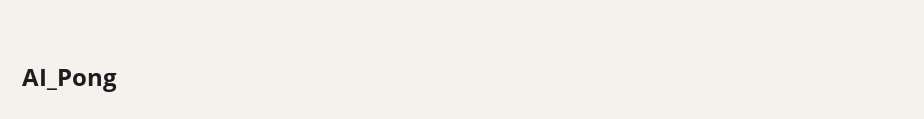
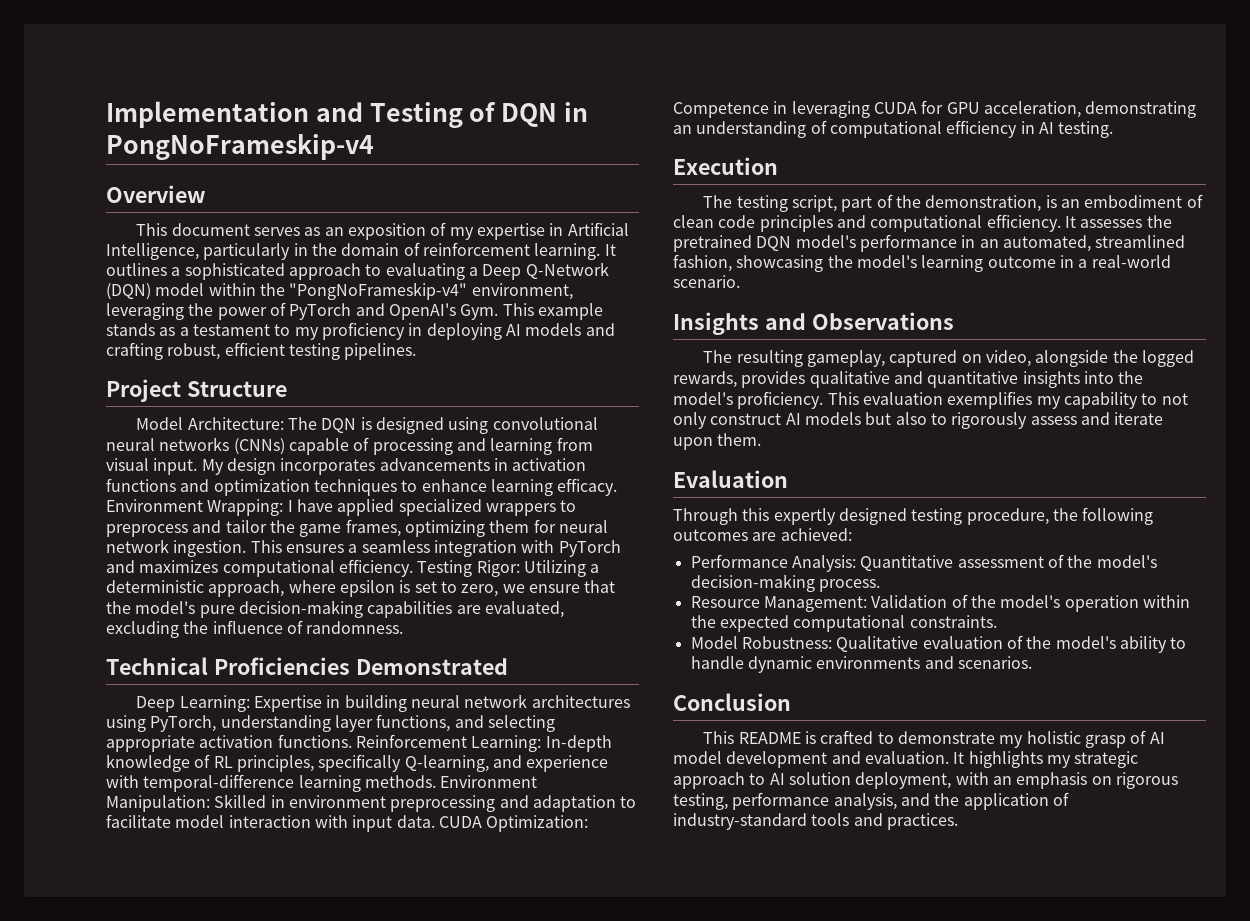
[22,69,117,92] AI_Pong -> [106,101,588,128] [106,134,374,160] [106,185,206,203] [136,222,629,240] [106,242,616,260] [106,262,609,280] [106,282,573,300] [106,302,603,320] [106,322,615,340] [106,342,417,360] [106,379,287,402] [136,417,598,434] [106,437,593,455] [106,458,587,475] [106,478,618,496] [106,499,577,516] [106,519,608,537] [106,539,621,557] [106,559,600,577] [106,580,616,597] [106,600,564,618] [106,620,404,638] [106,657,508,675] [136,694,630,712] [106,714,555,732] [106,734,612,752] [106,754,609,772] [106,774,538,792] [106,794,637,812] [106,814,589,832] [673,100,1197,118] [673,120,1114,138] [673,157,778,175] [703,194,1203,212] [673,214,1172,232] [673,234,1186,252] [673,254,1171,272] [673,275,740,288] [673,312,954,335] [703,350,1194,367] [673,371,1144,388] [673,391,1188,409] [673,412,1164,429] [673,433,762,450] [673,470,788,488] [673,507,1154,525] [673,528,852,541] [690,554,1157,572] [690,574,880,592] [690,594,1190,612] [690,615,997,632] [690,635,1187,653] [690,656,1032,673] [673,693,791,711] [703,730,1165,748] [673,751,1139,768] [673,772,1178,789] [673,792,1069,810] [673,813,958,830] Implementation and Testing of DQN in PongNoFrameskip-v4 // Overview // This document serves as an exposition of my expertise in Artificial Intelligence, particularly in the domain of reinforcement learning. It outlines a sophisticated approach to evaluating a Deep Q-Network (DQN) model within the "PongNoFrameskip-v4" environment, leveraging the power of PyTorch and OpenAI's Gym. This example stands as a testament to my proficiency in deploying AI models and crafting robust, efficient testing pipelines. // Project Structure // Model Architecture: The DQN is designed using convolutional neural networks (CNNs) capable of processing and learning from visual input. My design incorporates advancements in activation functions and optimization techniques to enhance learning efficacy. Environment Wrapping: I have applied specialized wrappers to preprocess and tailor the game frames, optimizing them for neural network ingestion. This ensures a seamless integration with PyTorch and maximizes computational efficiency. Testing Rigor: Utilizing a deterministic approach, where epsilon is set to zero, we ensure that the model's pure decision-making capabilities are evaluated, excluding the influence of randomness. // Technical Proficiencies Demonstrated // Deep Learning: Expertise in building neural network architectures using PyTorch, understanding layer functions, and selecting appropriate activation functions. Reinforcement Learning: In-depth knowledge of RL principles, specifically Q-learning, and experience with temporal-difference learning methods. Environment Manipulation: Skilled in environment preprocessing and adaptation to facilitate model interaction with input data. CUDA Optimization: Competence in leveraging CUDA for GPU acceleration, demonstrating an understanding of computational efficiency in AI testing. // Execution // The testing script, part of the demonstration, is an embodiment of clean code principles and computational efficiency. It assesses the pretrained DQN model's performance in an automated, streamlined fashion, showcasing the model's learning outcome in a real-world scenario. // Insights and Observations // The resulting gameplay, captured on video, alongside the logged rewards, provides qualitative and quantitative insights into the model's proficiency. This evaluation exemplifies my capability to not only construct AI models but also to rigorously assess and iterate upon them. // Evaluation // Through this expertly designed testing procedure, the following outcomes are achieved: // Performance Analysis: Quantitative assessment of the model's decision-making process. // Resource Management: Validation of the model's operation within the expected computational constraints. // Model Robustness: Qualitative evaluation of the model's ability to handle dynamic environments and scenarios. // Conclusion // This README is crafted to demonstrate my holistic grasp of AI model development and evaluation. It highlights my strategic approach to AI solution deployment, with an emphasis on rigorous testing, performance analysis, and the application of industry-standard tools and practices.

